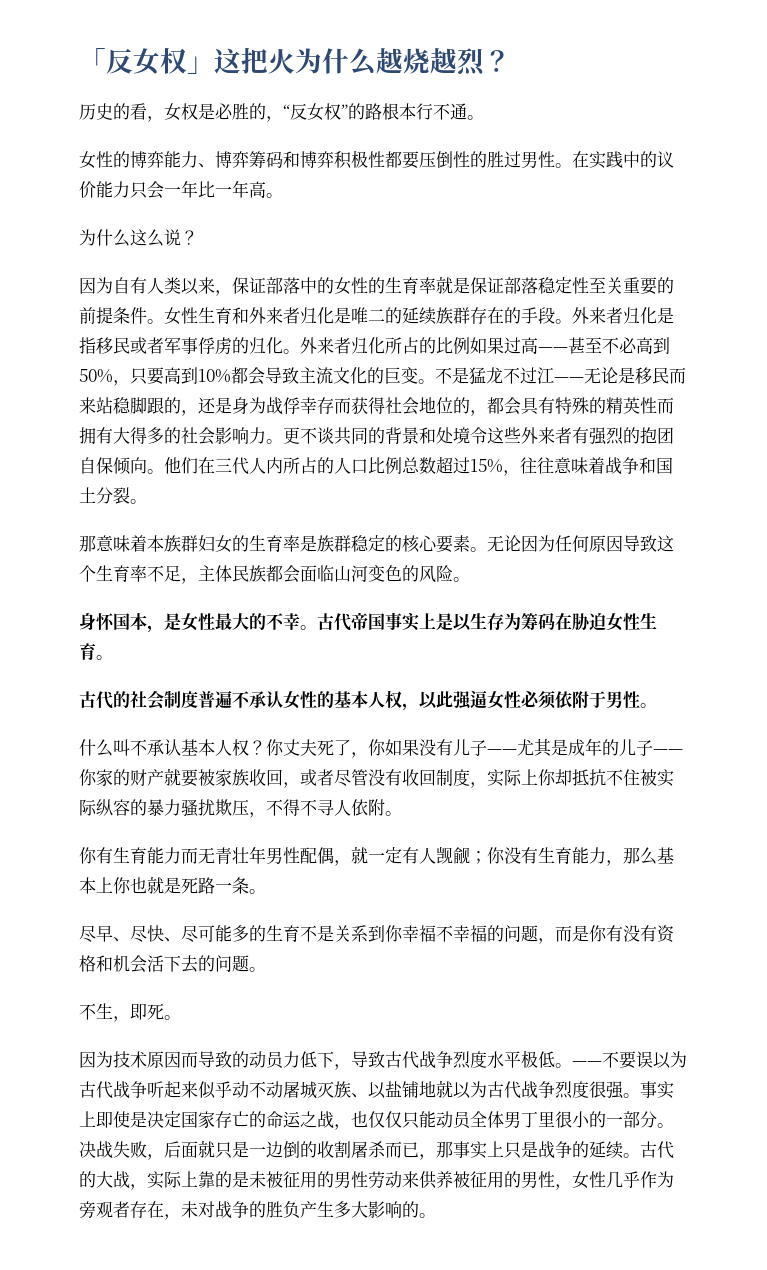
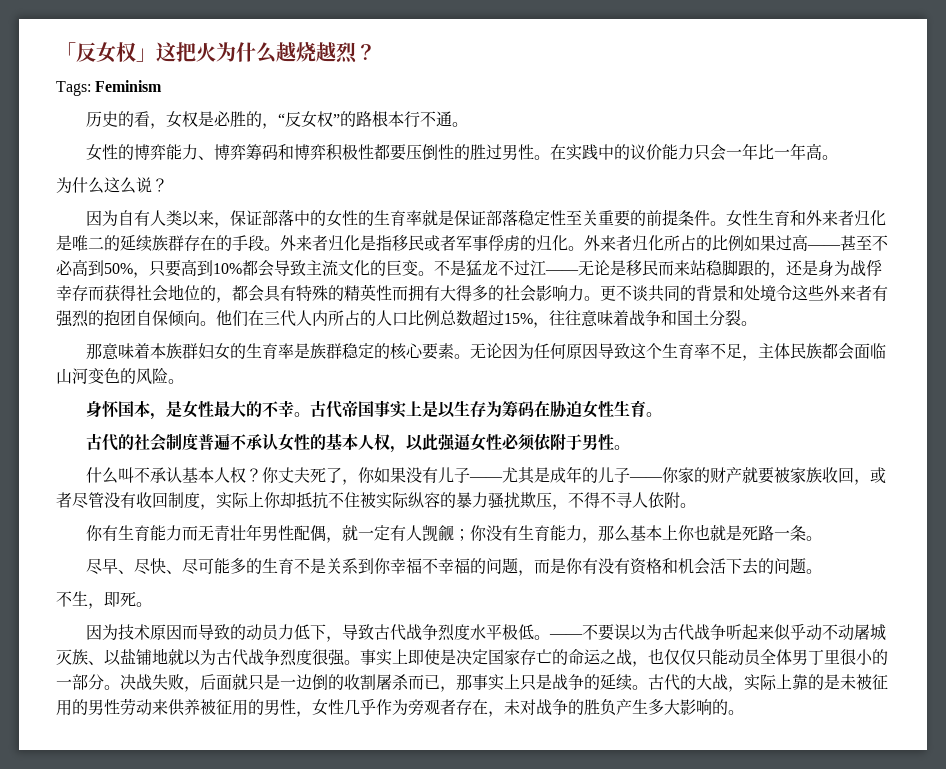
(511, 61) none -> [56,80,163,96] // Tags: Feminism

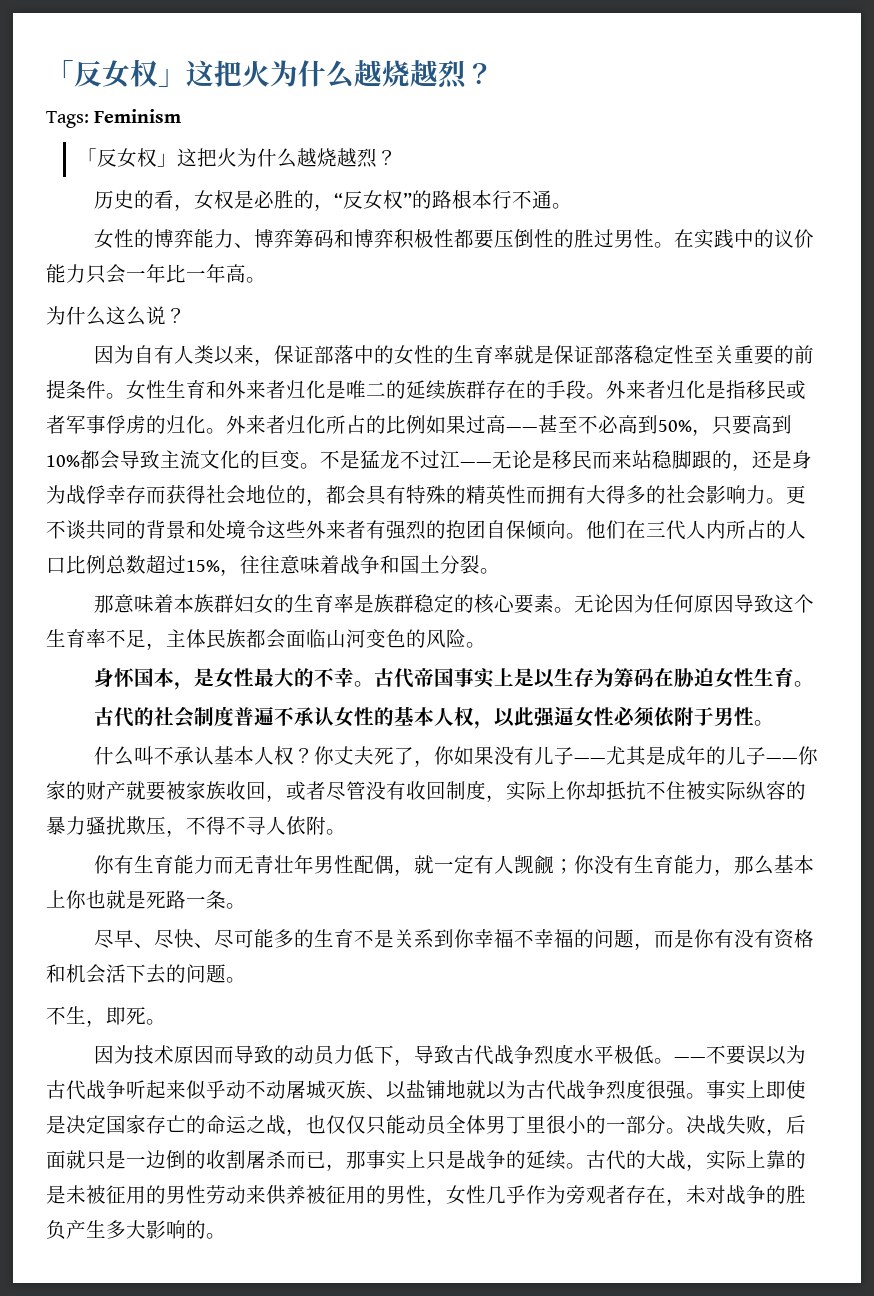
(163, 86) none -> [76,148,397,168] // 「反女权」这把火为什么越烧越烈？

